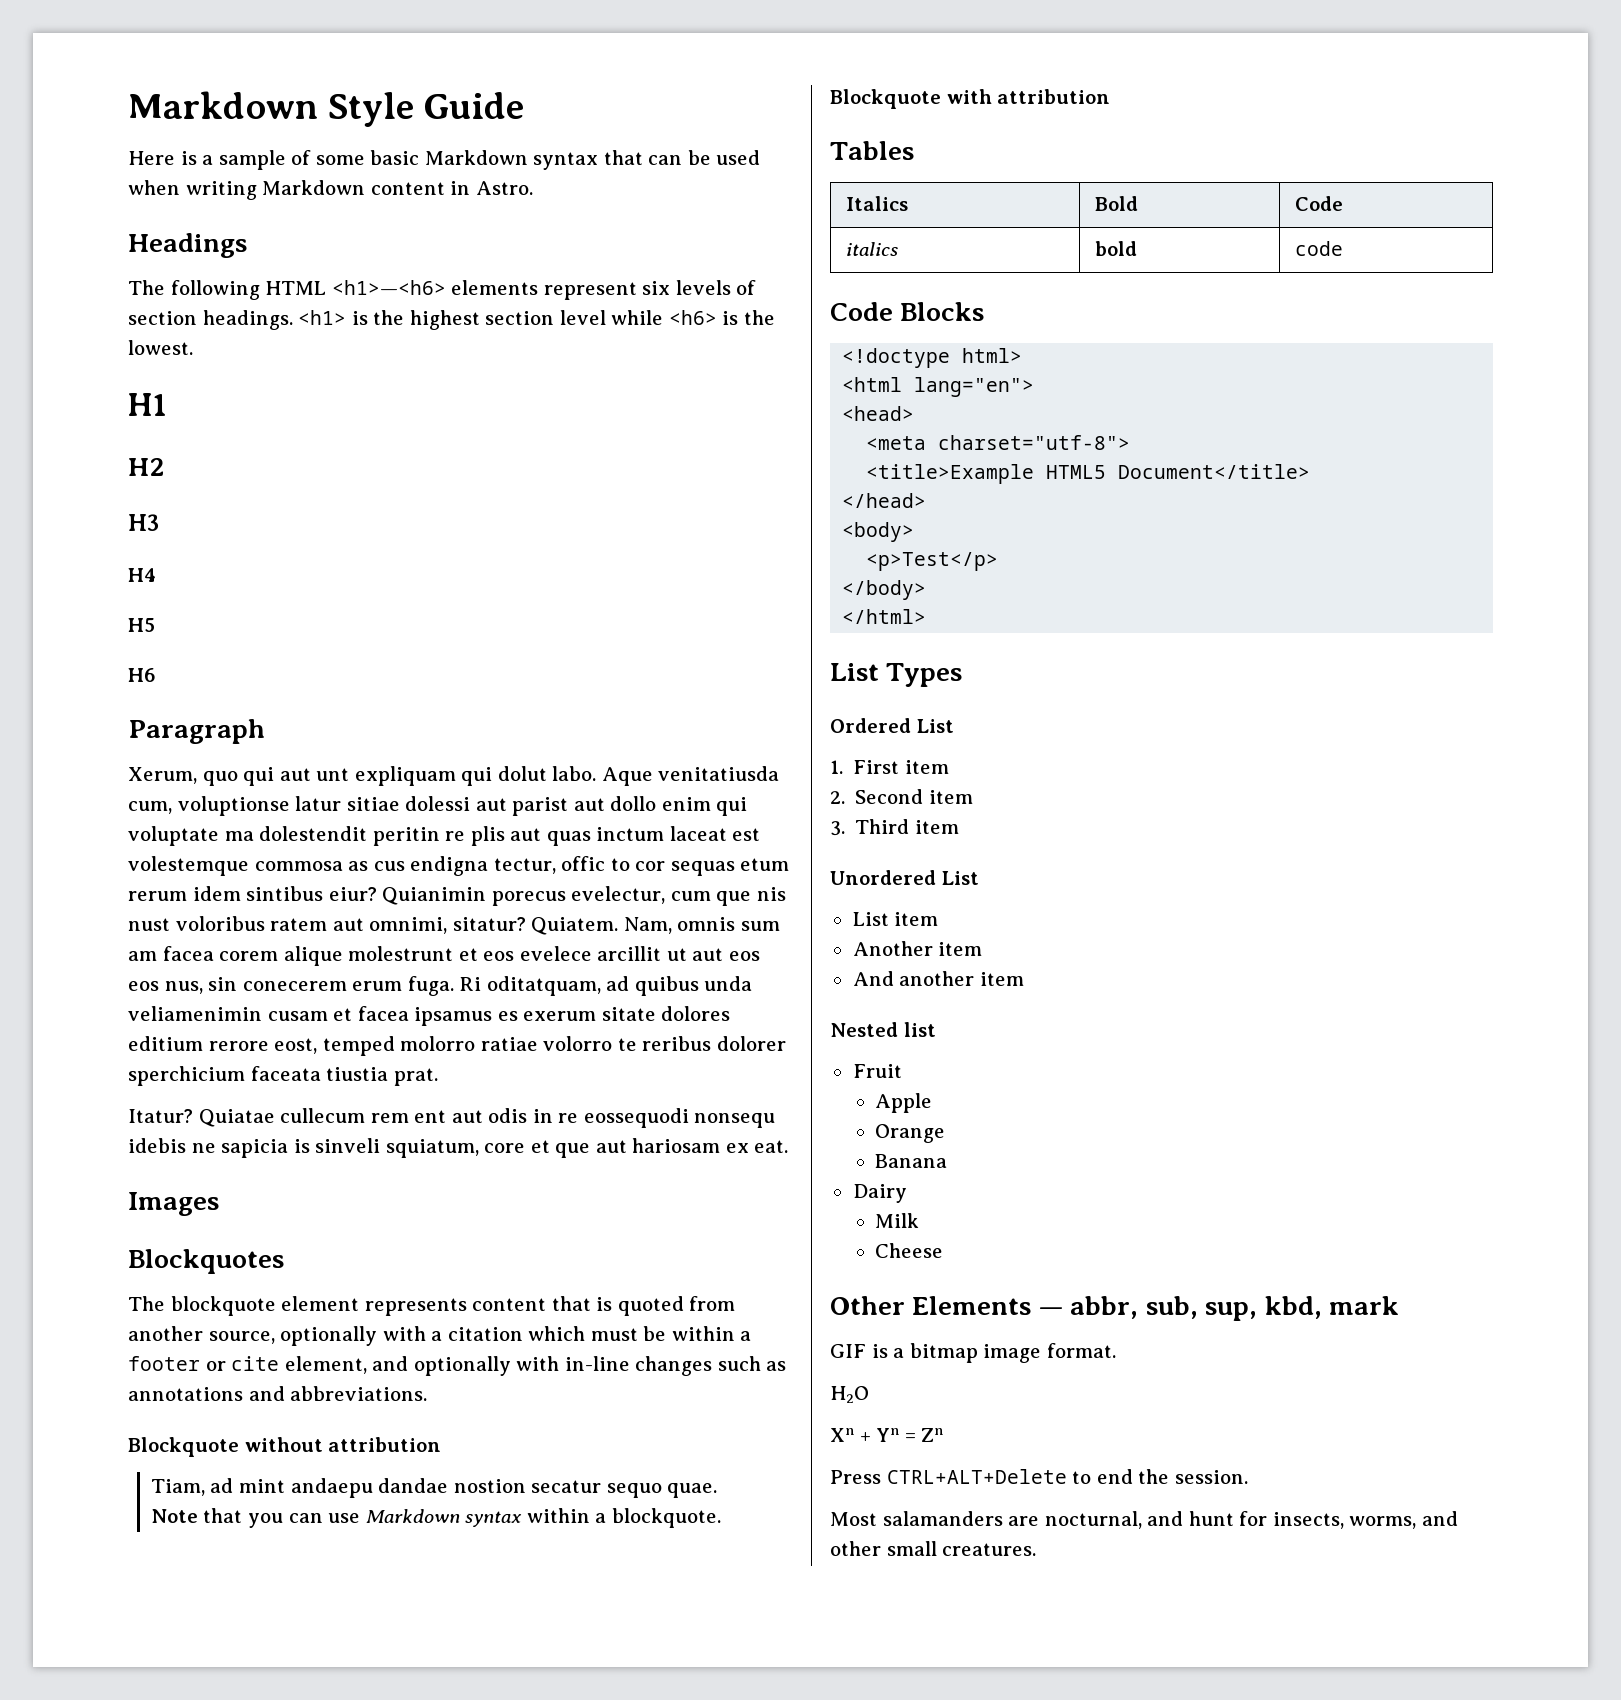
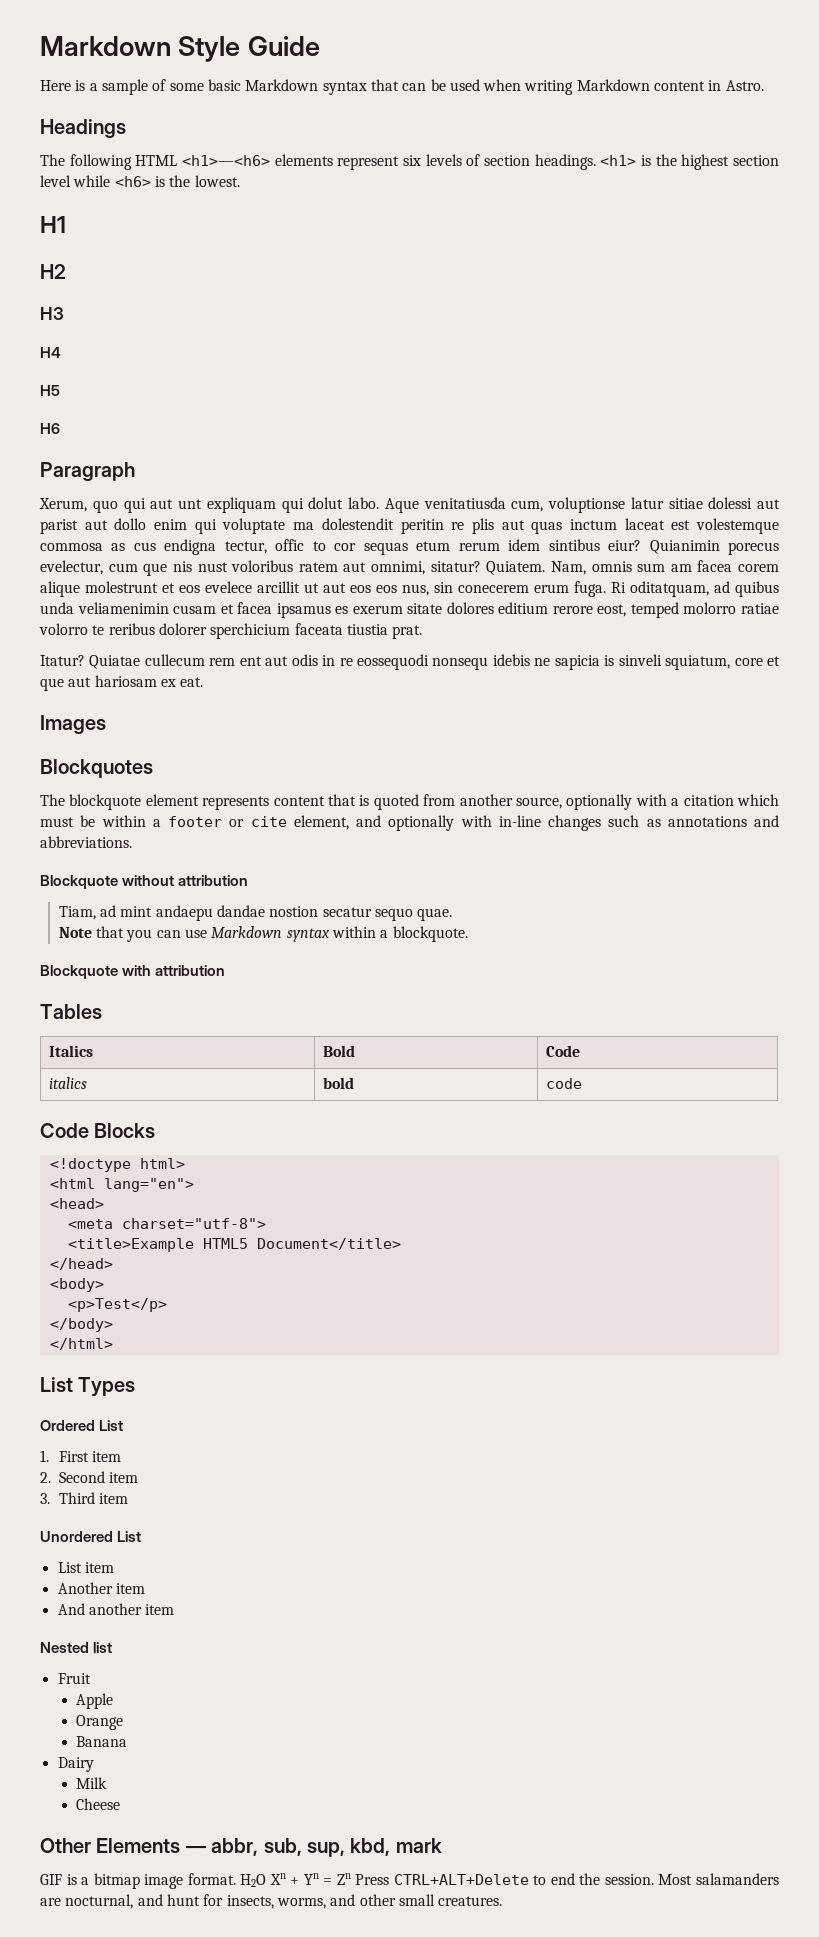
(1116, 1350) // -> (236, 1879) none
(869, 1394) // -> (267, 1880) none
(944, 1435) // -> (351, 1879) none
(1248, 1477) // -> (654, 1879) none

